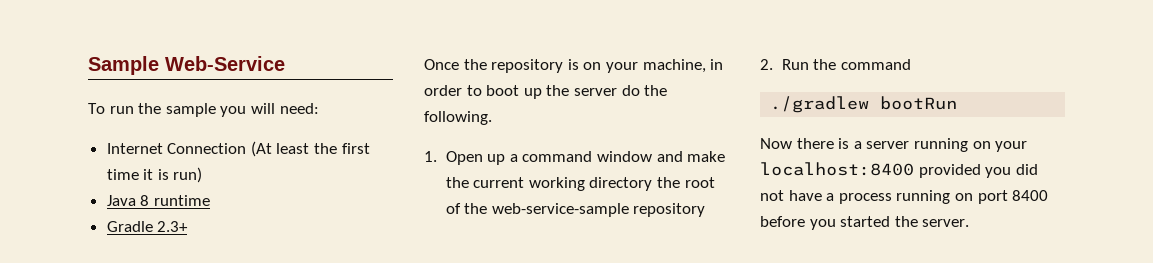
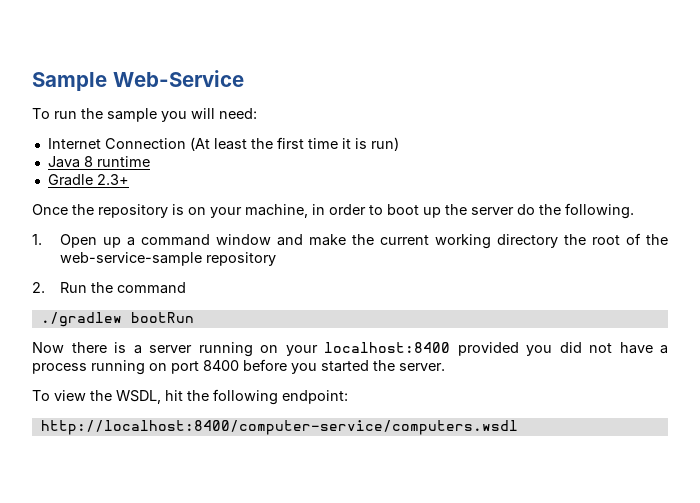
(970, 223) none -> [32,389,348,405] [40,420,518,435] // To view the WSDL, hit the following endpoint: // http://localhost:8400/computer-service/computers.wsdl

